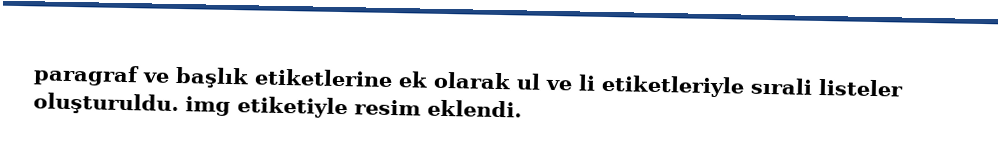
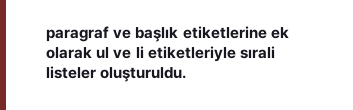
[185,96,522,119] img etiketiyle resim eklendi. -> (187, 74) none

